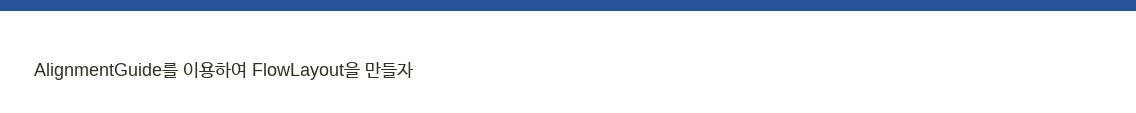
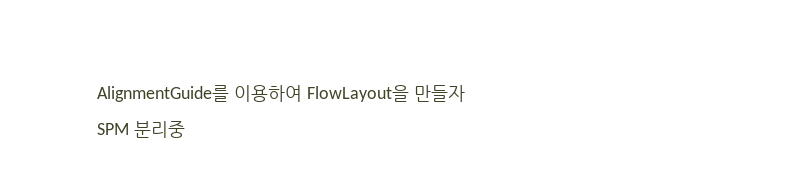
(414, 70) none -> [97,121,185,138] // SPM 분리중

